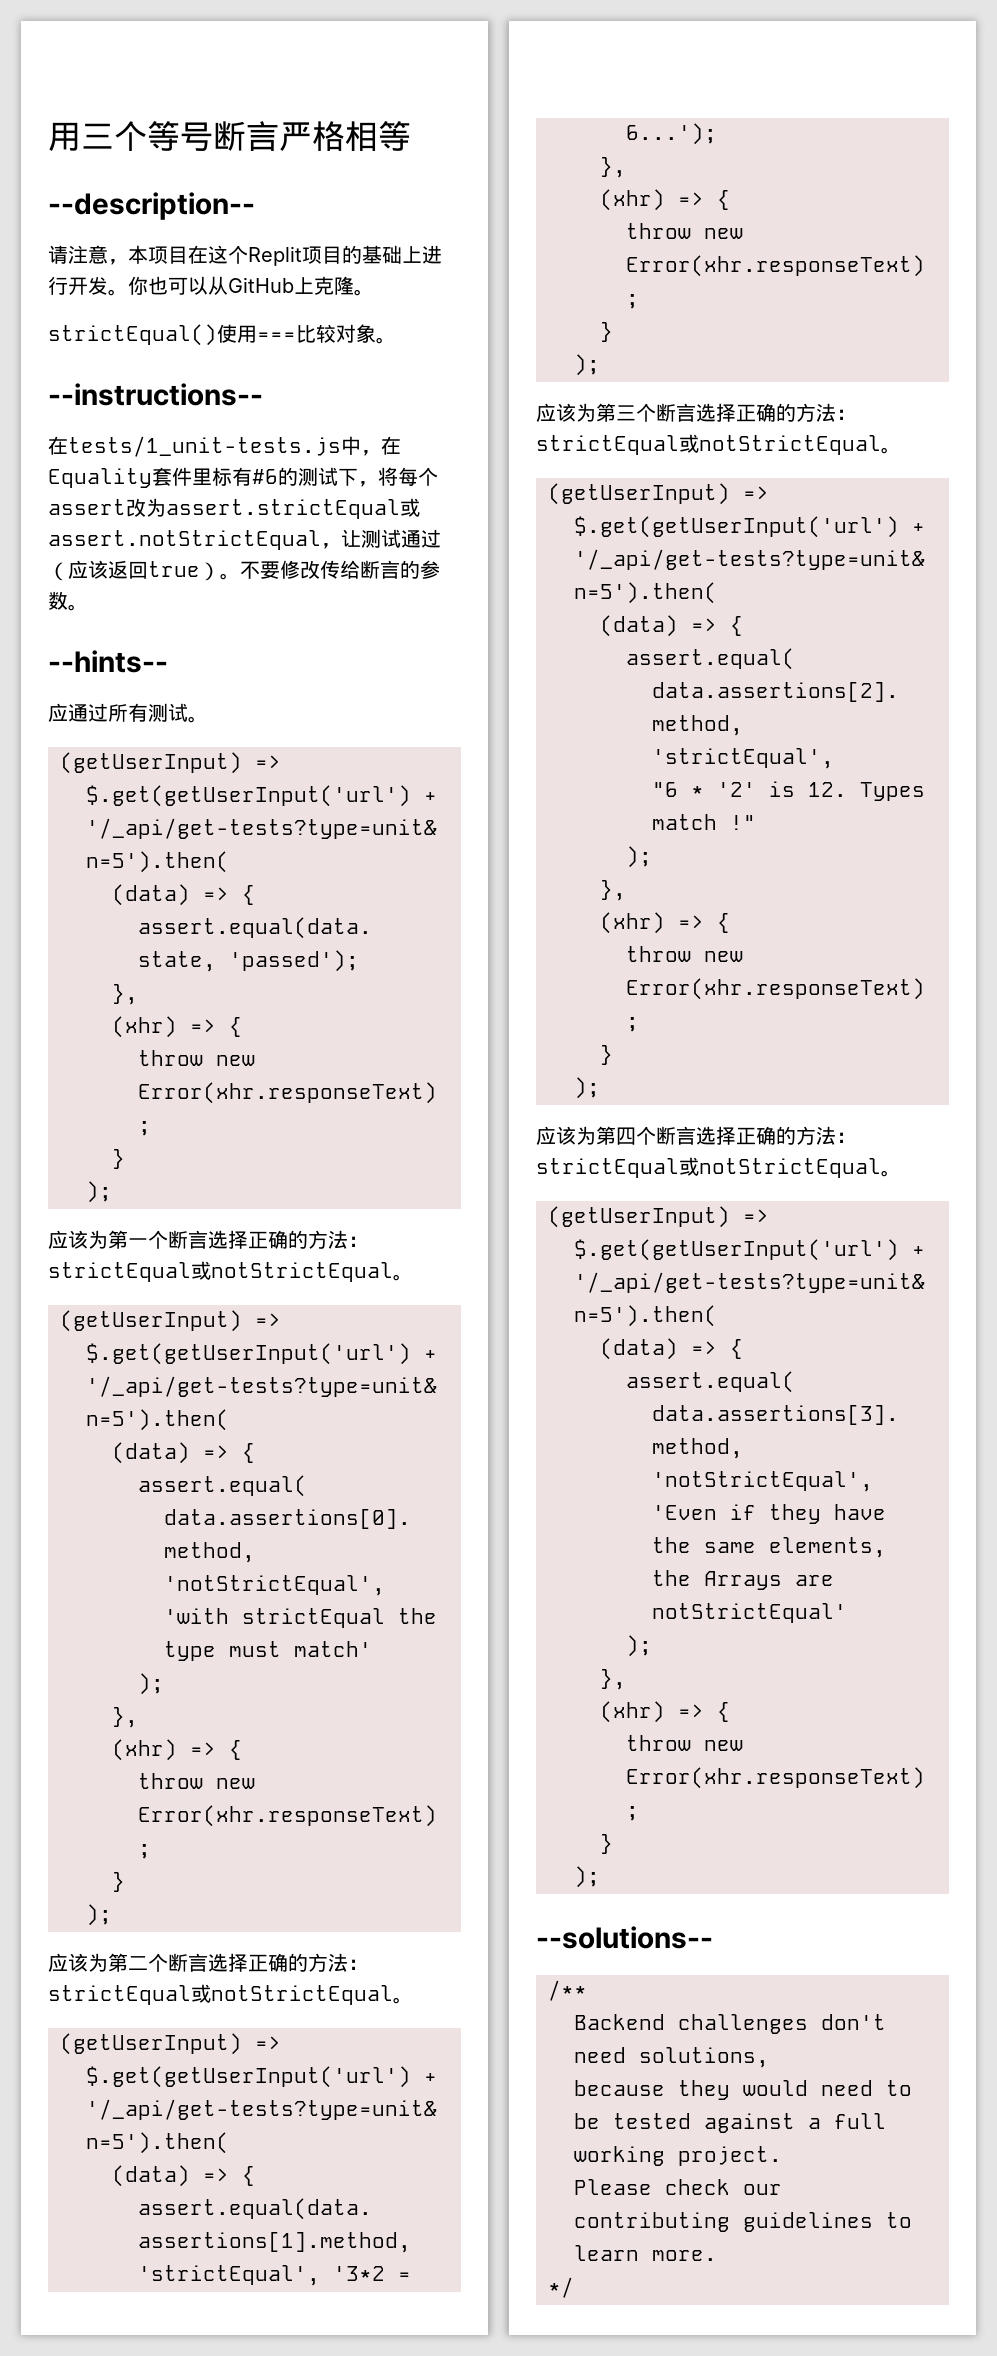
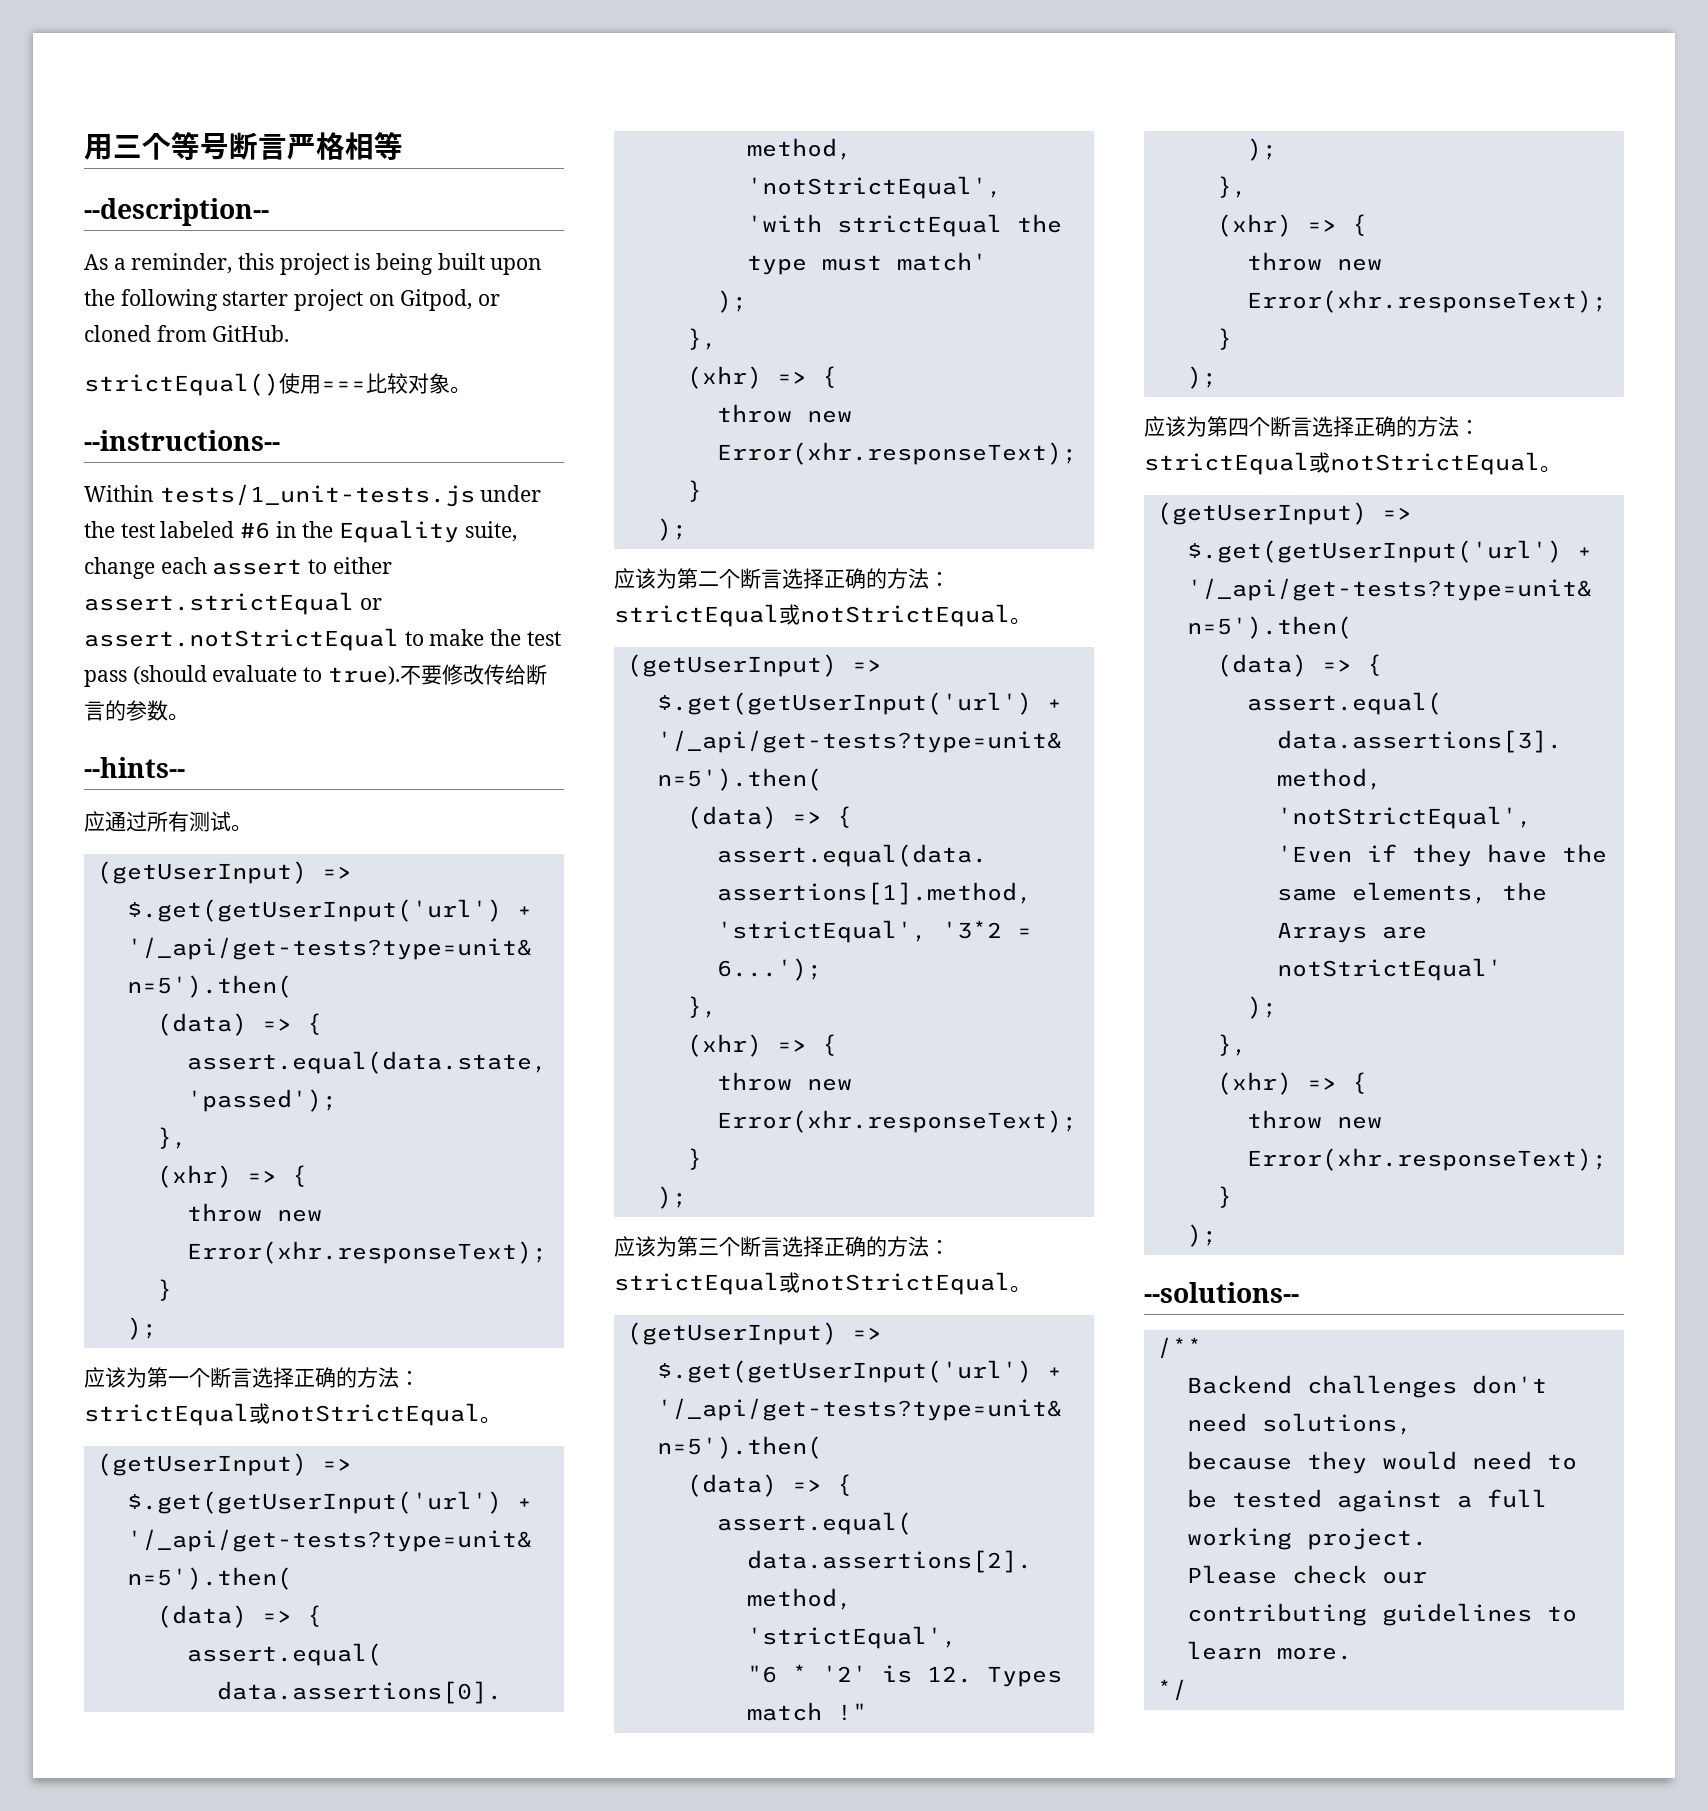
[48,245,442,266] [48,276,374,296] 请注意，本项目在这个Replit项目的基础上进行开发。你也可以从GitHub上克隆。 -> [84,253,543,275] [84,289,501,311] [84,325,290,342] As a reminder, this project is being built upon the following starter project on Gitpod, or cloned from GitHub.
[48,436,401,457] [48,467,438,488] [48,498,420,519] [48,529,441,550] [48,560,240,581] 在tests/1_unit-tests.js中，在Equality套件里标有#6的测试下，将每个assert改为assert.strictEqual或assert.notStrictEqual，让测试通过（应该返回true）。 -> [84,484,542,507] [84,520,517,543] [84,557,392,579] [84,592,382,615] [84,628,561,651] [84,665,400,687] Within tests/1_unit-tests.js under the test labeled #6 in the Equality suite, change each assert to either assert.strictEqual or assert.notStrictEqual to make the test pass (should evaluate to true).

